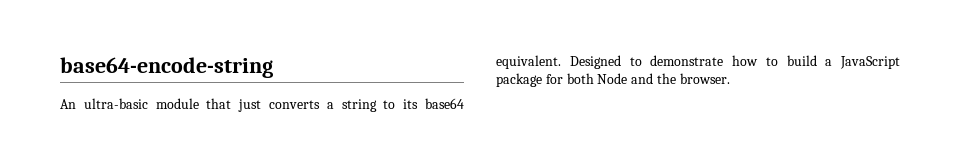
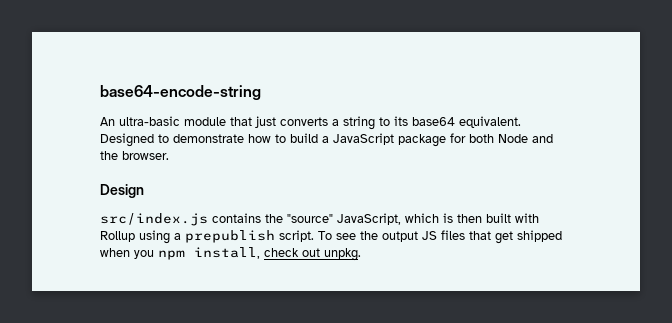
(730, 78) none -> [100,184,144,198] [100,213,539,226] [100,230,562,244] [100,247,361,261] // Design // src/index.js contains the "source" JavaScript, which is then built with Rollup using a prepublish script. To see the output JS files that get shipped when you npm install, check out unpkg.

